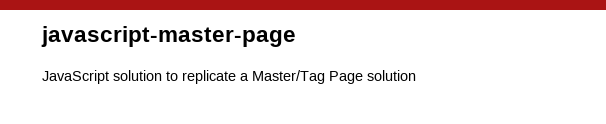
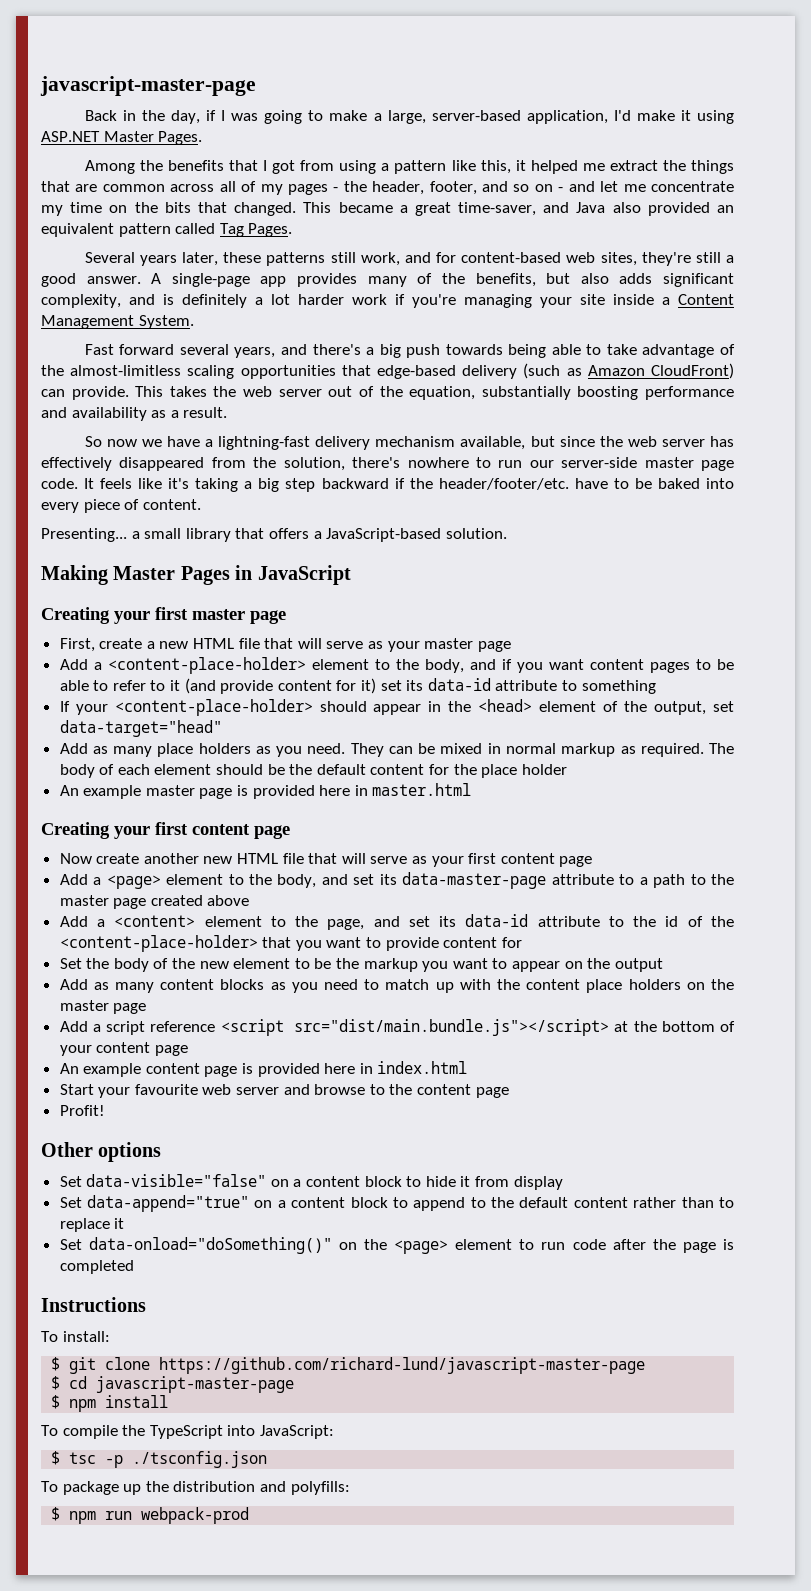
[41,26,296,47] [42,70,416,84] javascript-master-page // JavaScript solution to replicate a Master/Tag Page solution -> [40,76,256,96] [84,110,735,124] [41,131,203,145] [84,160,735,174] [41,181,735,195] [41,202,734,216] [41,223,293,237] [84,252,735,266] [41,273,734,287] [41,294,734,308] [41,315,194,329] [84,344,735,358] [41,363,734,379] [41,386,734,400] [41,407,228,421] [84,436,735,450] [41,457,734,471] [41,478,734,492] [41,499,201,513] [41,528,507,542] [41,565,351,585] [41,607,286,624] [59,638,511,652] [59,657,734,674] [59,678,656,694] [59,699,734,716] [59,720,222,737] [59,743,734,757] [59,764,567,778] [59,783,472,799] [41,822,290,839] [59,853,593,867] [59,872,734,889] [59,895,250,909] [59,914,734,930] [59,935,522,952] [59,958,663,972] [59,979,735,993] [59,1000,147,1014] [59,1019,735,1036] [59,1042,188,1056] [59,1061,468,1077] [59,1084,509,1098] [59,1105,105,1116] [41,1142,162,1162] [59,1174,563,1190] [59,1195,734,1212] [59,1218,125,1232] [59,1237,735,1254] [59,1260,134,1274] [41,1297,146,1312] [41,1331,110,1342] [51,1357,646,1374] [51,1376,295,1393] [51,1395,169,1412] [41,1425,334,1439] [51,1451,268,1468] [41,1481,350,1495] [51,1507,250,1524] javascript-master-page // Back in the day, if I was going to make a large, server-based application, I'd make it using ASP.NET Master Pages. // Among the benefits that I got from using a pattern like this, it helped me extract the things that are common across all of my pages - the header, footer, and so on - and let me concentrate my time on the bits that changed. This became a great time-saver, and Java also provided an equivalent pattern called Tag Pages. // Several years later, these patterns still work, and for content-based web sites, they're still a good answer. A single-page app provides many of the benefits, but also adds significant complexity, and is definitely a lot harder work if you're managing your site inside a Content Management System. // Fast forward several years, and there's a big push towards being able to take advantage of the almost-limitless scaling opportunities that edge-based delivery (such as Amazon CloudFront) can provide. This takes the web server out of the equation, substantially boosting performance and availability as a result. // So now we have a lightning-fast delivery mechanism available, but since the web server has effectively disappeared from the solution, there's nowhere to run our server-side master page code. It feels like it's taking a big step backward if the header/footer/etc. have to be baked into every piece of content. // Presenting... a small library that offers a JavaScript-based solution. // Making Master Pages in JavaScript // Creating your first master page // First, create a new HTML file that will serve as your master page // Add a <content-place-holder> element to the body, and if you want content pages to be able to refer to it (and provide content for it) set its data-id attribute to something // If your <content-place-holder> should appear in the <head> element of the output, set data-target="head" // Add as many place holders as you need. They can be mixed in normal markup as required. The body of each element should be the default content for the place holder // An example master page is provided here in master.html // Creating your first content page // Now create another new HTML file that will serve as your first content page // Add a <page> element to the body, and set its data-master-page attribute to a path to the master page created above // Add a <content> element to the page, and set its data-id attribute to the id of the <content-place-holder> that you want to provide content for // Set the body of the new element to be the markup you want to appear on the output // Add as many content blocks as you need to match up with the content place holders on the master page // Add a script reference <script src="dist/main.bundle.js"></script> at the bottom of your content page // An example content page is provided here in index.html // Start your favourite web server and browse to the content page // Profit! // Other options // Set data-visible="false" on a content block to hide it from display // Set data-append="true" on a content block to append to the default content rather than to replace it // Set data-onload="doSomething()" on the <page> element to run code after the page is completed // Instructions // To install: // $ git clone https://github.com/richard-lund/javascript-master-page // $ cd javascript-master-page // $ npm install // To compile the TypeScript into JavaScript: // $ tsc -p ./tsconfig.json // To package up the distribution and polyfills: // $ npm run webpack-prod

